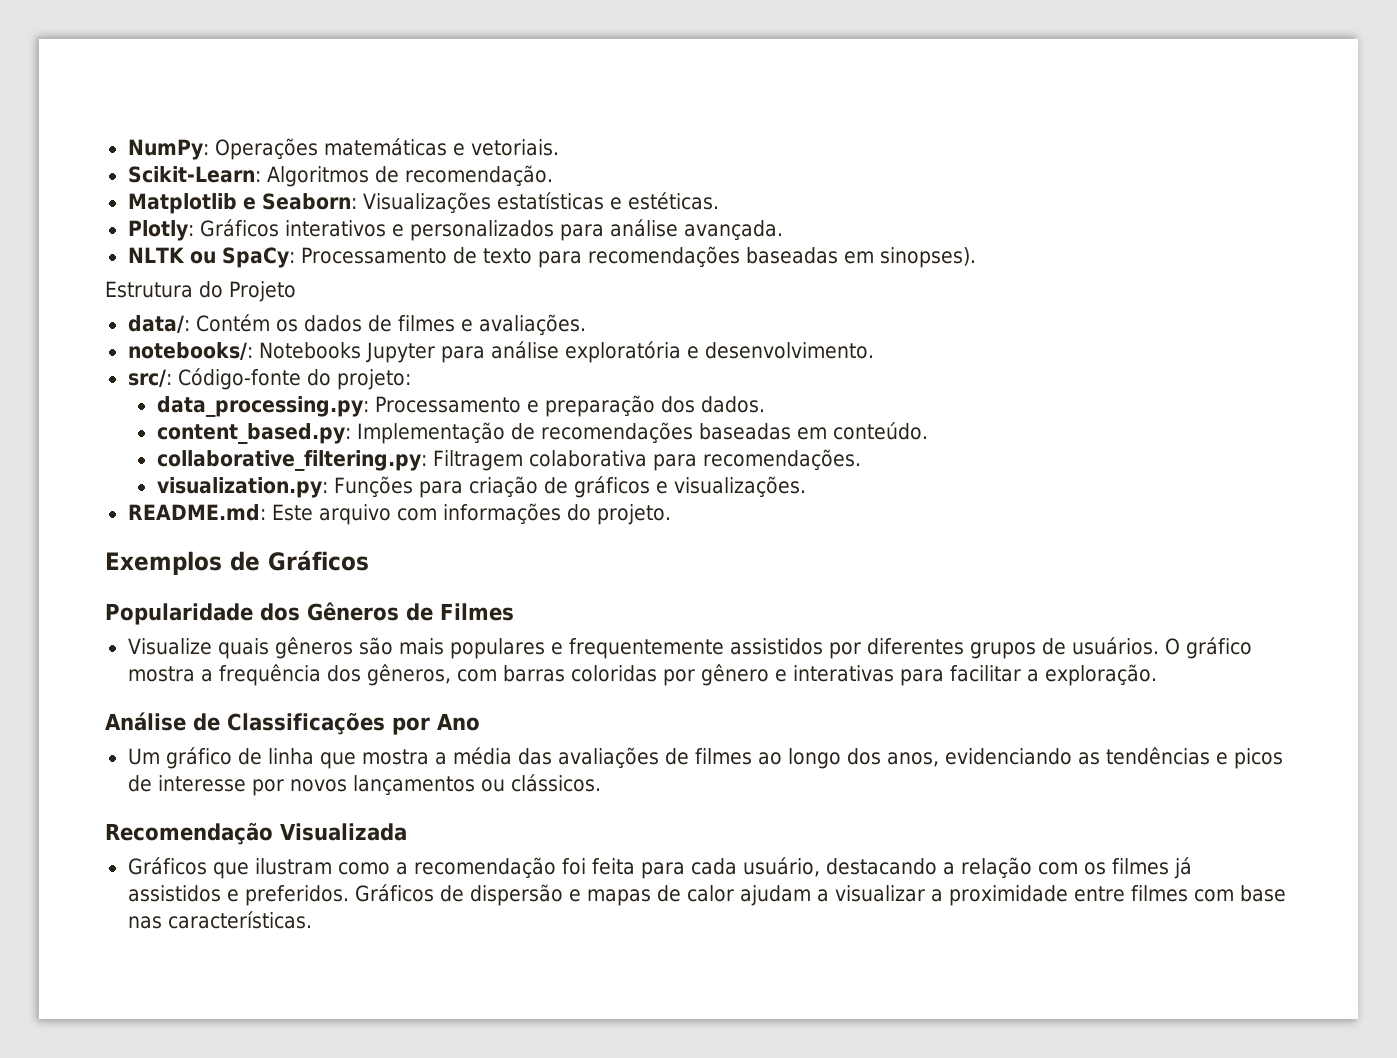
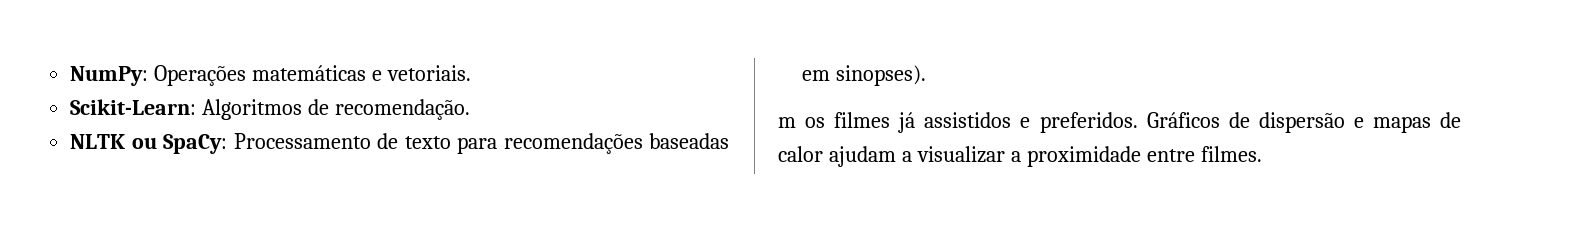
[127,192,719,214] [127,219,783,241] // Matplotlib e Seaborn: Visualizações estatísticas e estéticas. // Plotly: Gráficos interativos e personalizados para análise avançada. -> (471, 109) none
[105,281,296,302] [127,314,586,336] [127,341,874,363] [127,368,411,390] [156,395,765,417] [156,422,928,444] [156,449,861,471] [156,476,806,498] [127,503,671,525] [105,550,369,575] [105,602,514,625] [127,637,1252,659] [127,664,1157,686] [105,712,480,735] [127,747,1283,769] [127,774,601,796] [105,822,407,845] [127,857,1078,879] Estrutura do Projeto // data/: Contém os dados de filmes e avaliações. // notebooks/: Notebooks Jupyter para análise exploratória e desenvolvimento. // src/: Código-fonte do projeto: // data_processing.py: Processamento e preparação dos dados. // content_based.py: Implementação de recomendações baseadas em conteúdo. // collaborative_filtering.py: Filtragem colaborativa para recomendações. // visualization.py: Funções para criação de gráficos e visualizações. // README.md: Este arquivo com informações do projeto. // Exemplos de Gráficos // Popularidade dos Gêneros de Filmes // Visualize quais gêneros são mais populares e frequentemente assistidos por diferentes grupos de usuários. O gráfico mostra a frequência dos gêneros, com barras coloridas por gênero e interativas para facilitar a exploração. // Análise de Classificações por Ano // Um gráfico de linha que mostra a média das avaliações de filmes ao longo dos anos, evidenciando as tendências e picos de interesse por novos lançamentos ou clássicos. // Recomendação Visualizada // Gráficos que ilustram como a recomendação foi feita para cada usuário, destacando a relação com -> [778,117,796,128] m
[1130,885,1286,902] [127,911,312,929] filmes com base nas características. -> [1200,146,1262,162] filmes.

